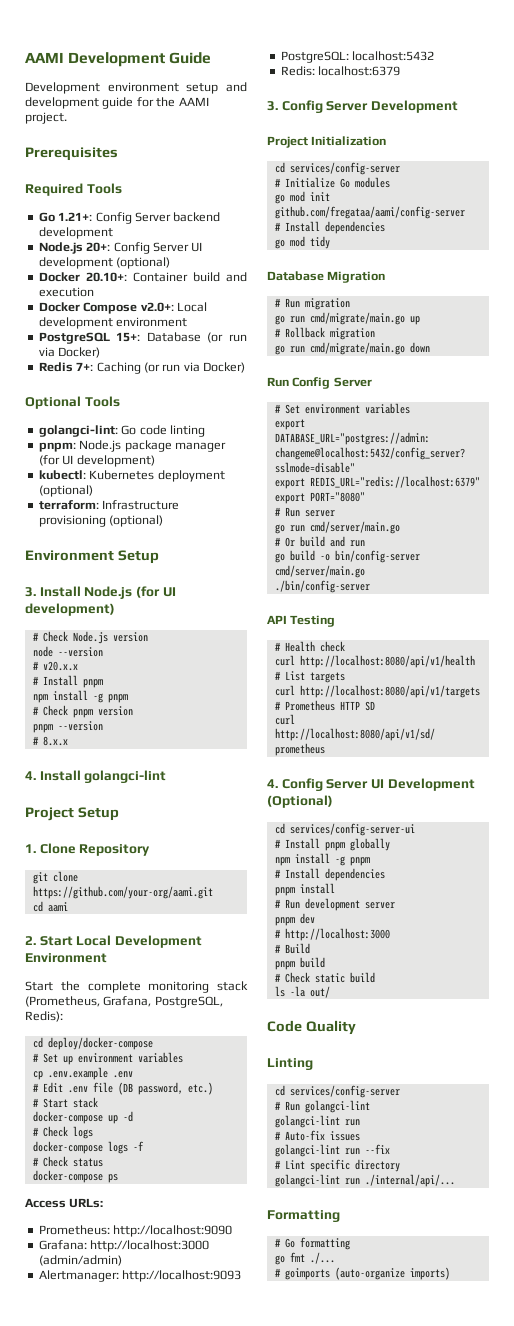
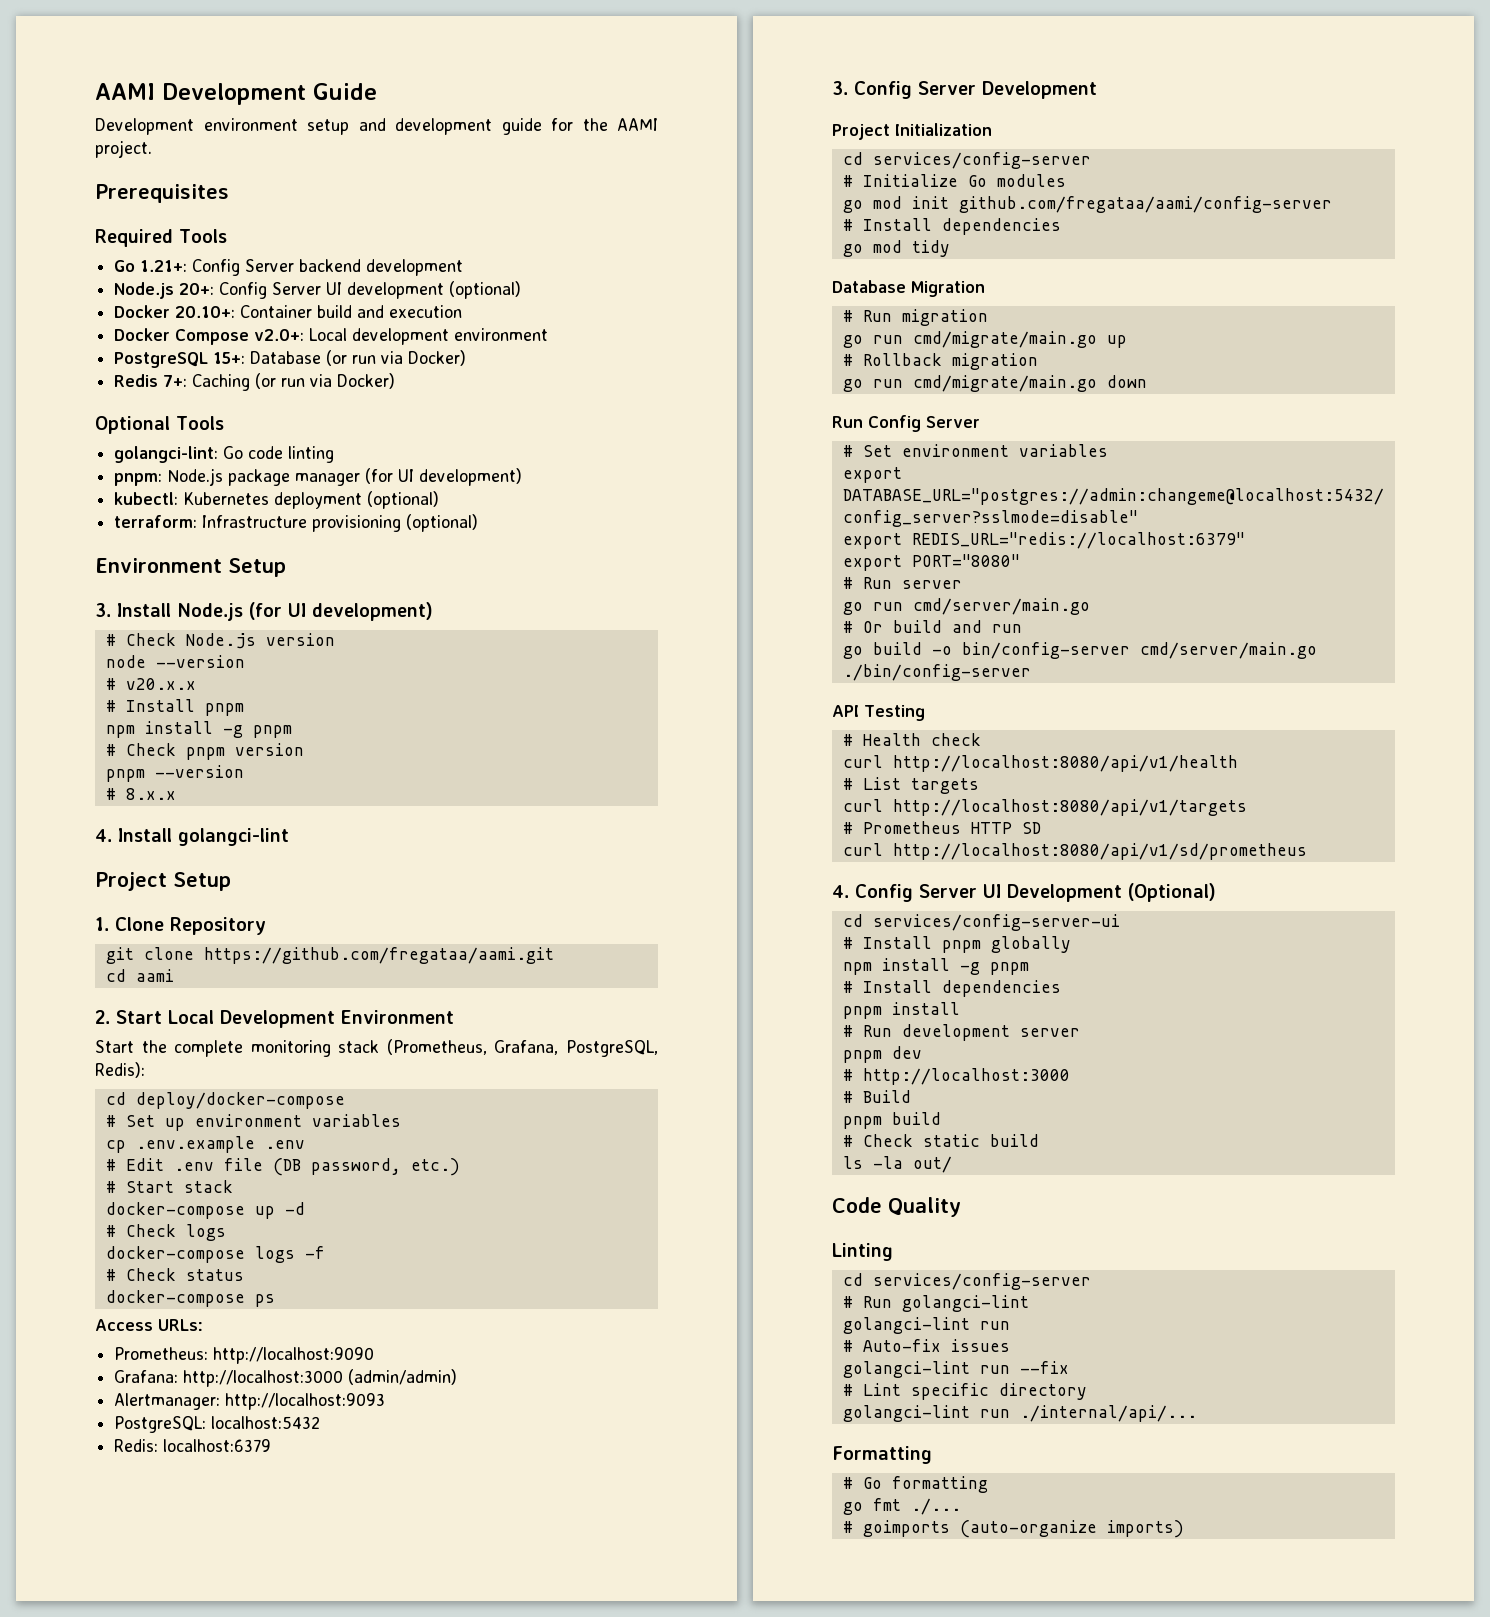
[32,886,213,899] https://github.com/your-org/aami.git -> [203,947,554,964] https://github.com/fregataa/aami.git

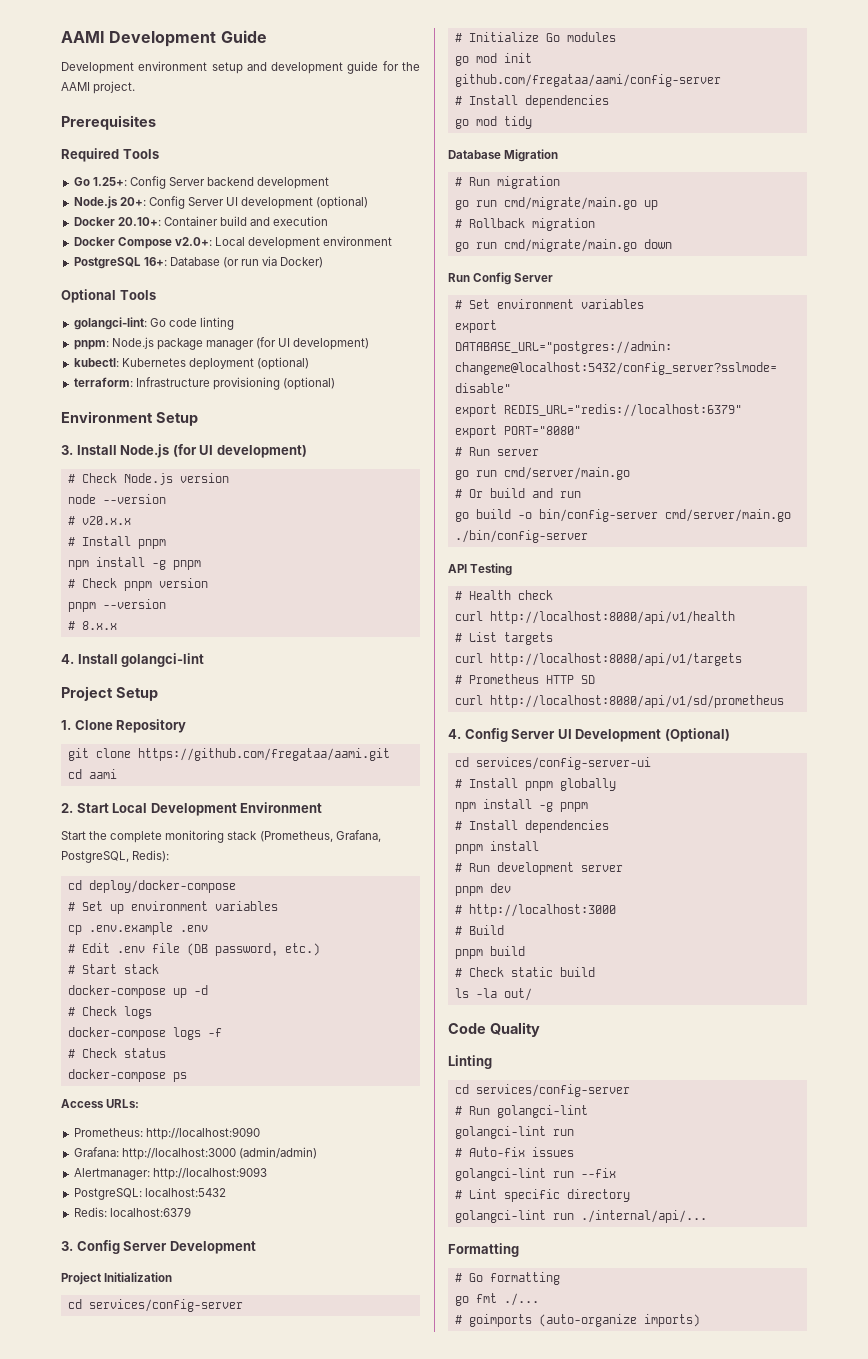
[140,260,188,272] 1.21+: -> [92,177,127,186] 1.25+:
[213,352,246,364] 15+: -> [143,257,167,266] 16+:
[114,373,396,391] // Redis 7+: Caching (or run via Docker) -> (324, 262) none

